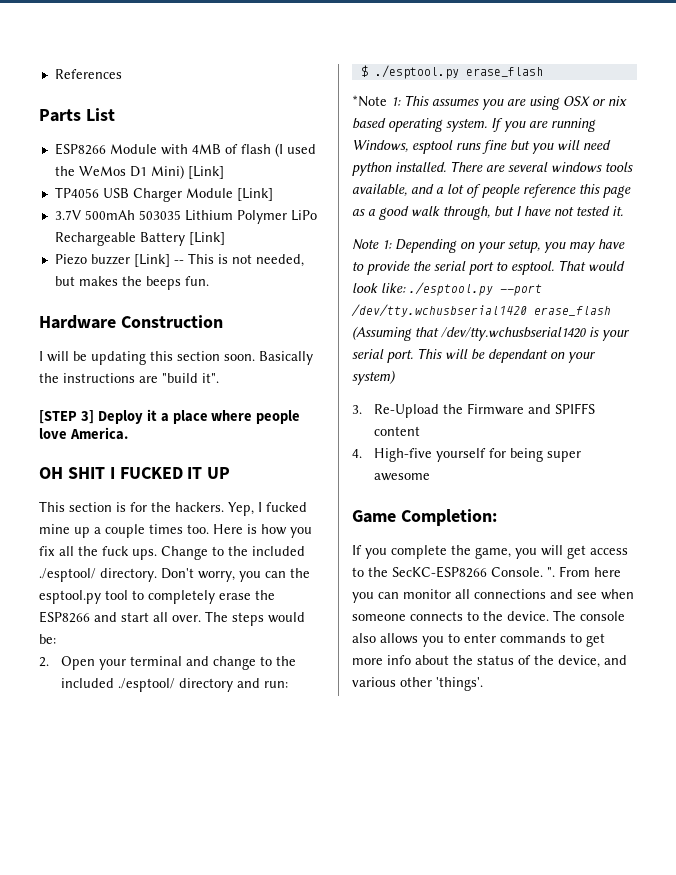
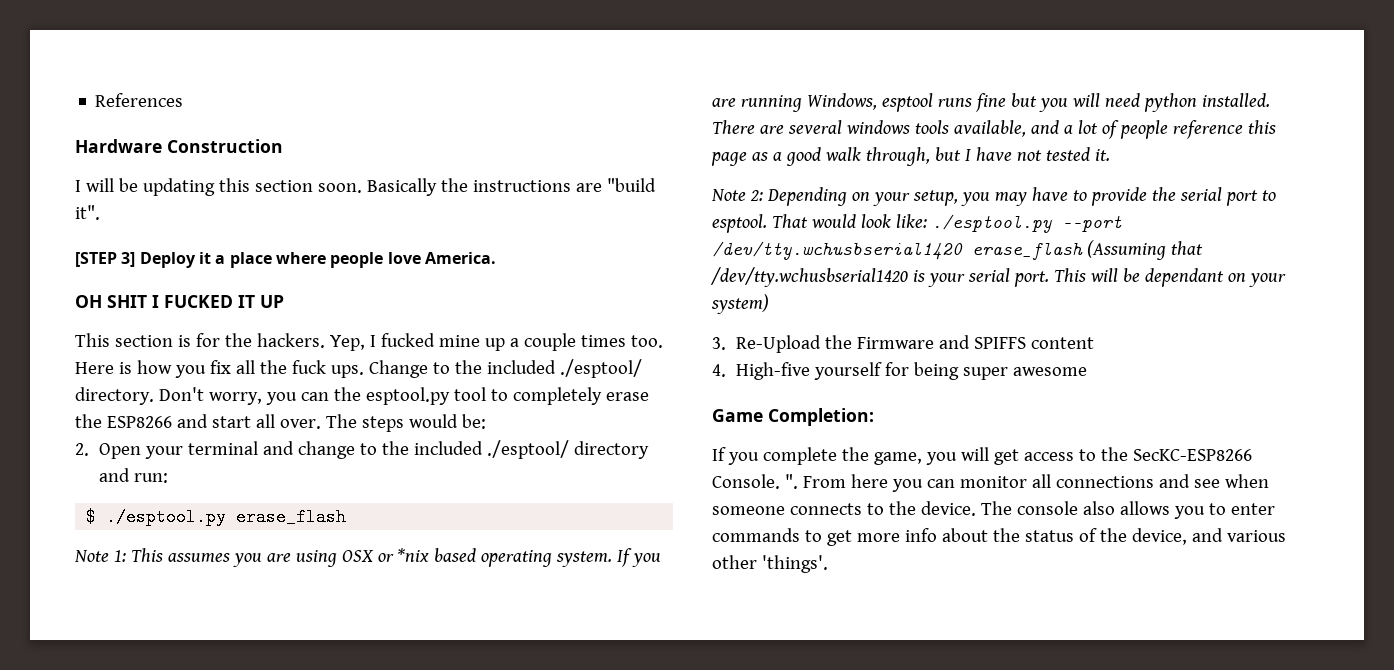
[39,108,115,122] [54,143,316,157] [54,165,224,179] [54,187,273,202] [54,210,317,224] [54,232,225,246] [54,253,304,267] [54,276,209,290] // Parts List // ESP8266 Module with 4MB of flash (I used the WeMos D1 Mini) [Link] // TP4056 USB Charger Module [Link] // 3.7V 500mAh 503035 Lithium Polymer LiPo Rechargeable Battery [Link] // Piezo buzzer [Link] -- This is not needed, but makes the beeps fun. -> (184, 100) none
[352,95,387,107] *Note -> [74,550,109,562] Note
[608,96,627,106] nix -> [396,548,429,562] *nix
[382,240,392,249] 1: -> [749,190,763,201] 2:

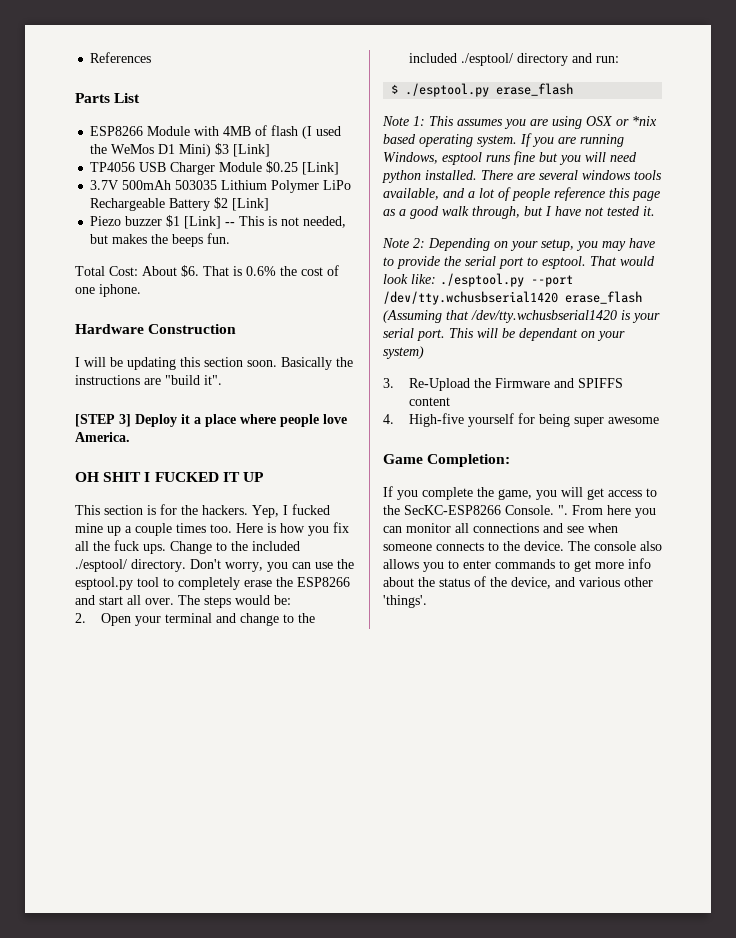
(184, 100) none -> [75,93,141,103] [90,125,342,139] [90,143,271,157] [90,161,340,175] [90,180,352,193] [90,197,270,211] [90,215,347,229] [90,233,231,247] [75,265,339,277] [75,284,141,297] // Parts List // ESP8266 Module with 4MB of flash (I used the WeMos D1 Mini) $3 [Link] // TP4056 USB Charger Module $0.25 [Link] // 3.7V 500mAh 503035 Lithium Polymer LiPo Rechargeable Battery $2 [Link] // Piezo buzzer $1 [Link] -- This is not needed, but makes the beeps fun. // Total Cost: About $6. That is 0.6% the cost of one iphone.
(329, 396) none -> [315,562,333,569] use

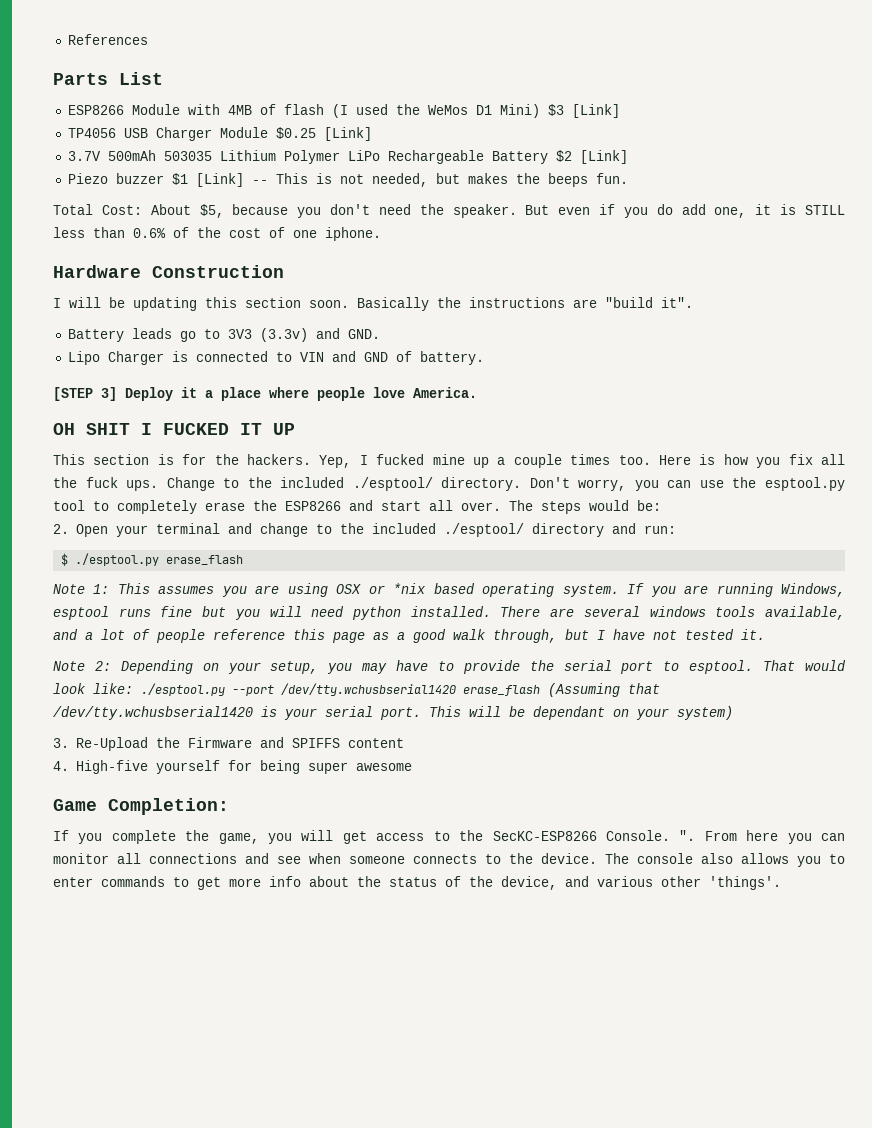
[181,265,276,277] $6. That is 0.6% -> [199,204,846,218] [53,227,189,238] $5, because you don't need the speaker. But even if you do add one, it is STILL less than 0.6% of
(222, 380) none -> [67,328,380,342] [67,351,484,365] // Battery leads go to 3V3 (3.3v) and GND. // Lipo Charger is connected to VIN and GND of battery.

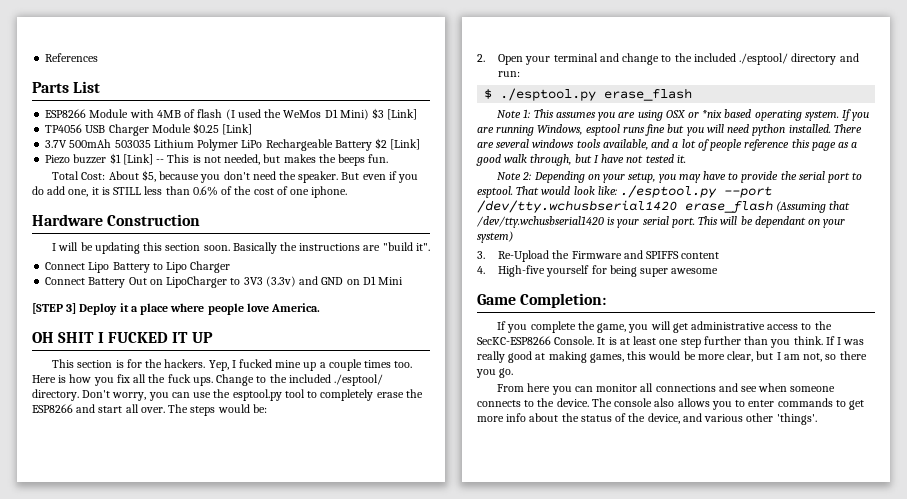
[67,328,380,342] [67,351,484,365] Battery leads go to 3V3 (3.3v) and GND. // Lipo Charger is connected to VIN and GND of battery. -> [45,261,231,273] [45,276,404,288] Connect Lipo Battery to Lipo Charger // Connect Battery Out on LipoCharger to 3V3 (3.3v) and GND on D1 Mini
(367, 837) none -> [691,321,766,330] administrative
[679,830,696,841] ". -> [597,336,865,348] [477,351,867,363] [476,368,514,378] It is at least one step further than you think. If I was really good at making games, this would be more clear, but I am not, so there you go. //

